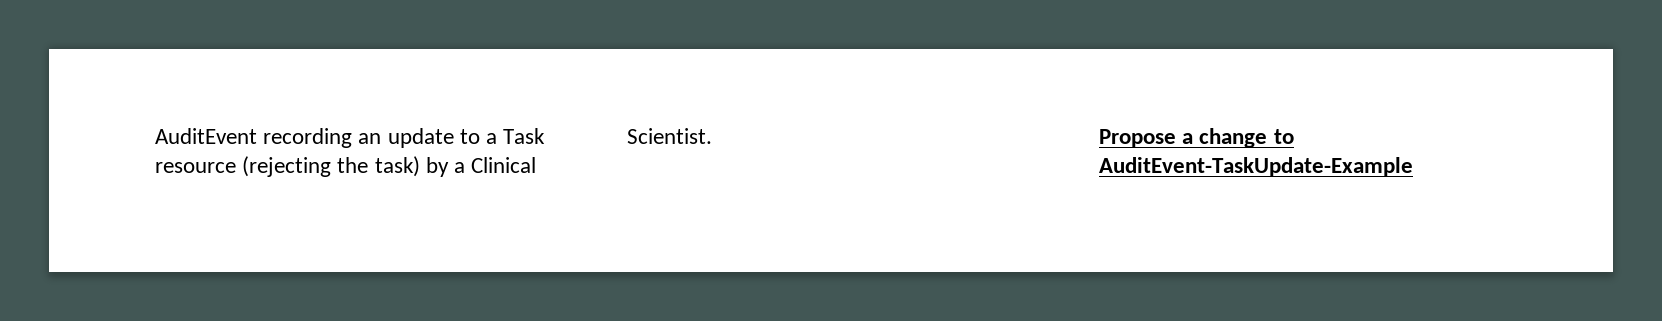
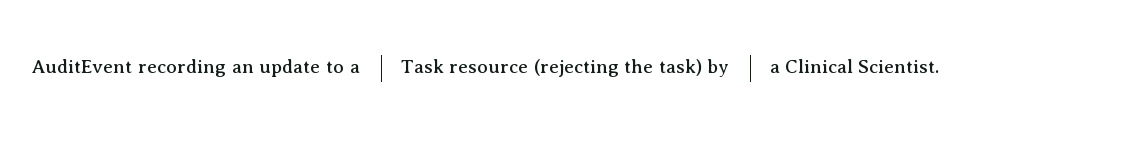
[1099,128,1294,148] [1099,157,1413,177] // Propose a change to AuditEvent-TaskUpdate-Example -> (940, 66) none

